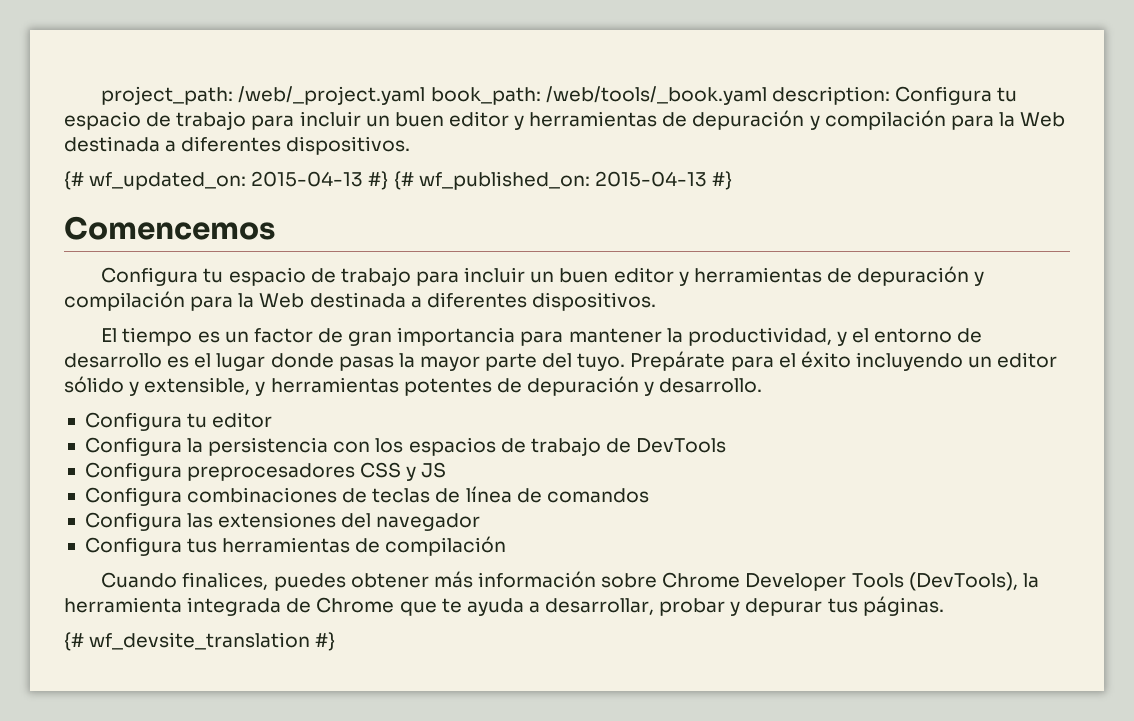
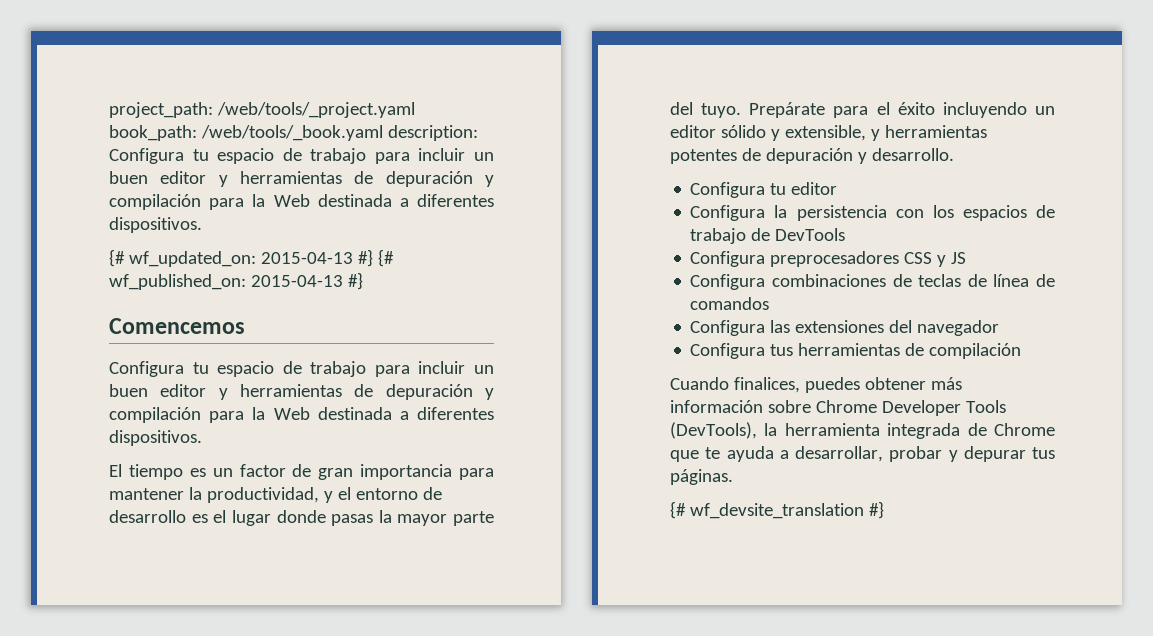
[238,86,426,105] /web/_project.yaml -> [216,102,415,118] /web/tools/_project.yaml

